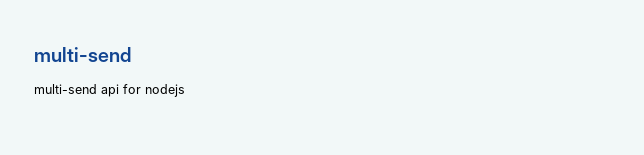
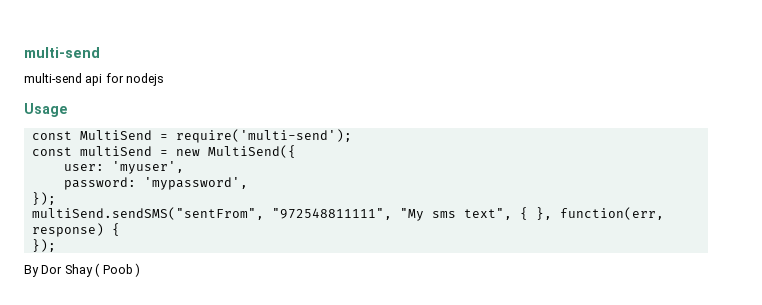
(185, 90) none -> [24,103,67,117] [31,129,352,143] [31,145,296,158] [63,161,184,174] [63,177,248,190] [31,192,56,205] [31,207,664,221] [31,223,120,237] [31,239,56,252] [24,263,140,277] // Usage // const MultiSend = require('multi-send'); // const multiSend = new MultiSend({ // user: 'myuser', // password: 'mypassword', // }); // multiSend.sendSMS("sentFrom", "972548811111", "My sms text", { }, function(err, response) { // }); // By Dor Shay ( Poob )

